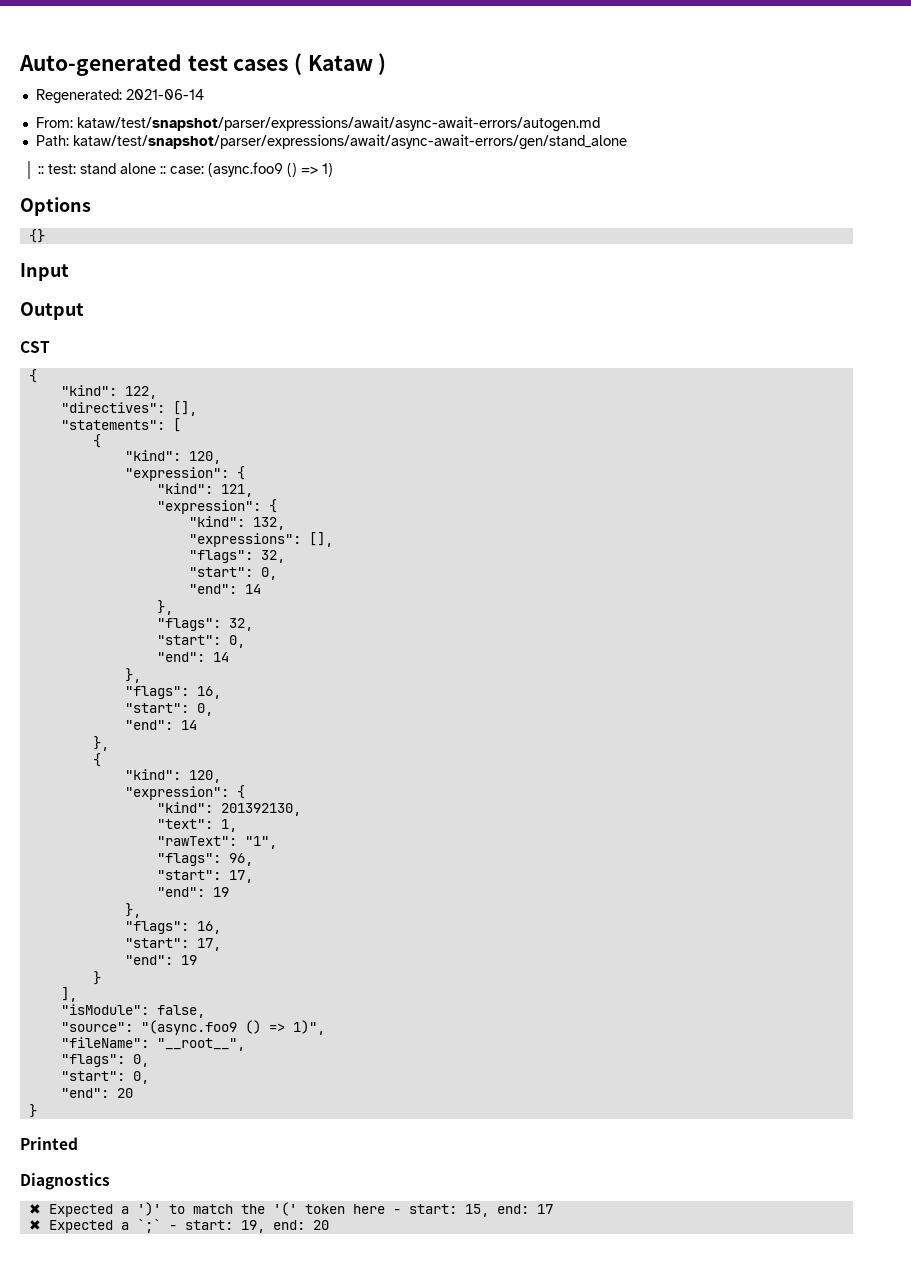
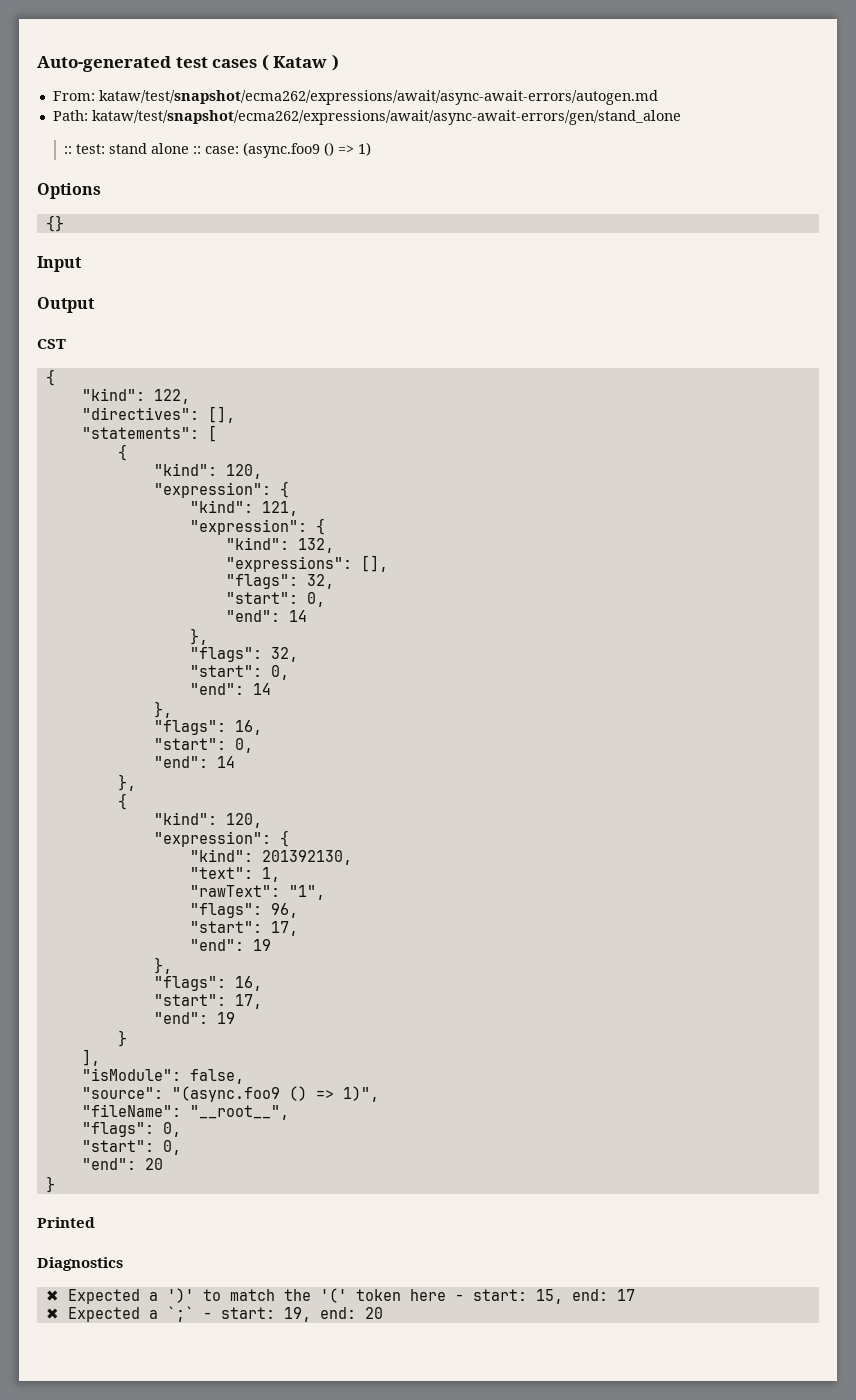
[35,89,204,104] // Regenerated: 2021-06-14 -> (339, 62) none
[76,116,600,132] kataw/test/snapshot/parser/expressions/await/async-await-errors/autogen.md -> [98,90,658,105] kataw/test/snapshot/ecma262/expressions/await/async-await-errors/autogen.md
[72,134,627,150] kataw/test/snapshot/parser/expressions/await/async-await-errors/gen/stand_alone -> [91,110,681,125] kataw/test/snapshot/ecma262/expressions/await/async-await-errors/gen/stand_alone

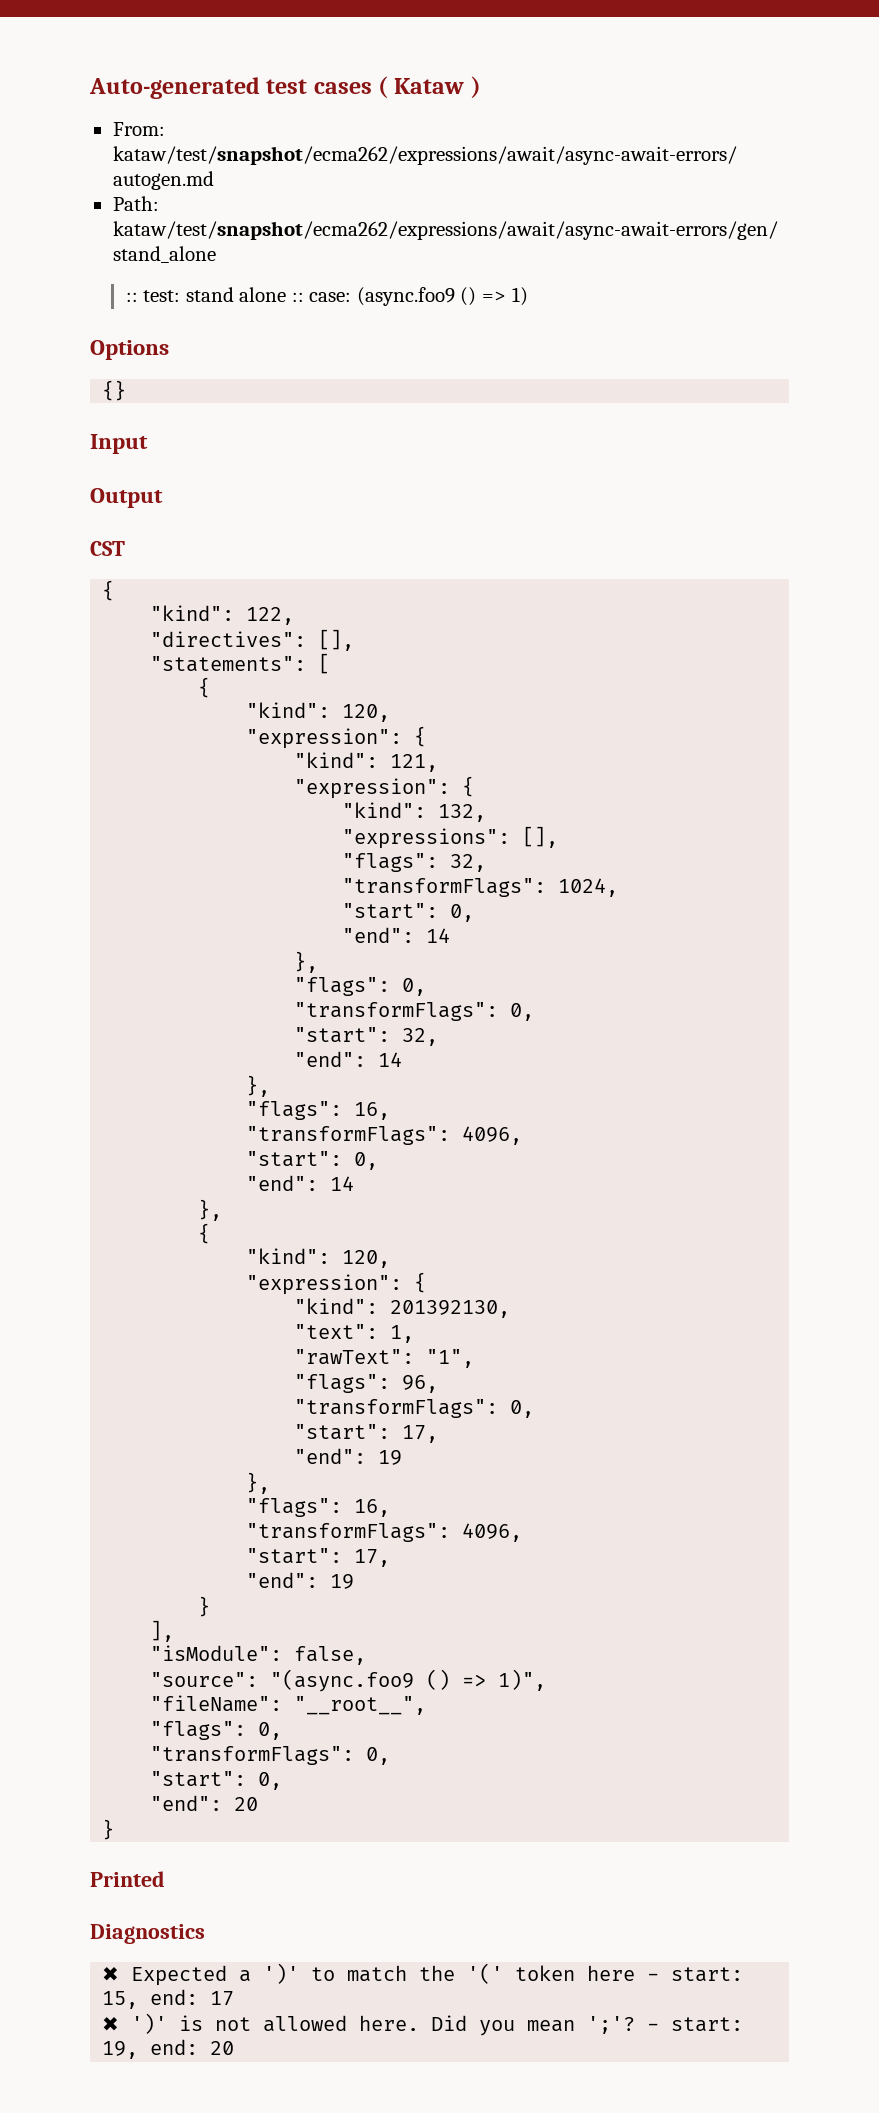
[225,592,325,607] [225,610,307,622] [189,628,208,645] [189,647,298,662] [189,665,289,680] [189,683,271,695] [153,701,172,718] [153,720,262,735] "start": 0, // "end": 14 // }, // "flags": 32, // "start": 0, // "end": 14 // }, // "flags": 16, -> [342,878,619,897] [342,903,475,922] [342,927,451,943] [294,951,319,973] [294,977,427,996] [294,1002,535,1021] [294,1027,439,1046] [294,1051,403,1067] [246,1075,271,1097] [246,1101,391,1120] [246,1126,523,1145] "transformFlags": 1024, // "start": 0, // "end": 14 // }, // "flags": 0, // "transformFlags": 0, // "start": 32, // "end": 14 // }, // "flags": 16, // "transformFlags": 4096,
(298, 910) none -> [294,1399,535,1418] // "transformFlags": 0,
(262, 983) none -> [246,1523,523,1542] // "transformFlags": 4096,
(181, 1129) none -> [150,1746,391,1765] // "transformFlags": 0,
[67,1306,194,1322] Expected a `;` -> [131,2013,636,2036] ')' is not allowed here. Did you mean ';'?

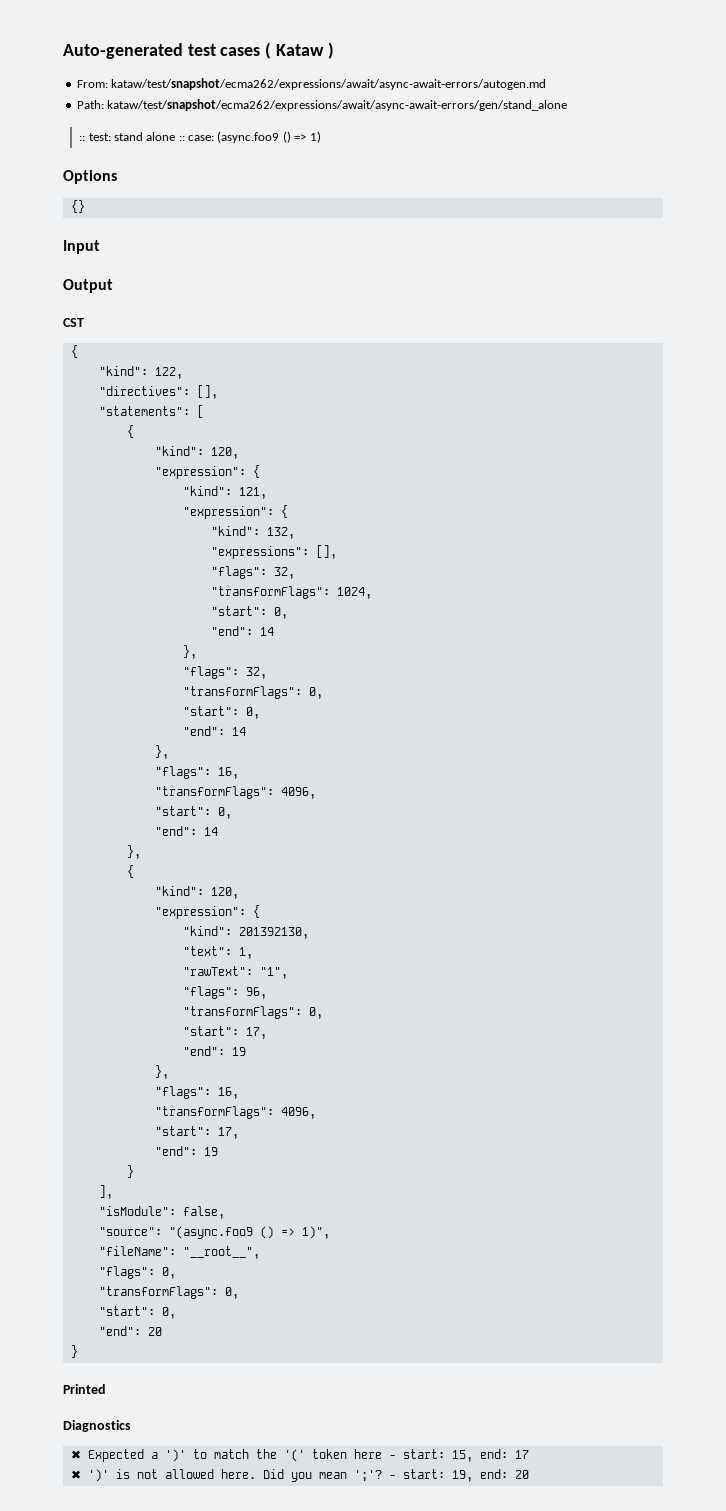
[402,978,427,996] [294,1002,535,1021] [294,1027,439,1046] 0, // "transformFlags": 0, // "start": 32, -> [245,667,267,679] [182,686,323,699] [182,706,260,719] 32, // "transformFlags": 0, // "start": 0,

